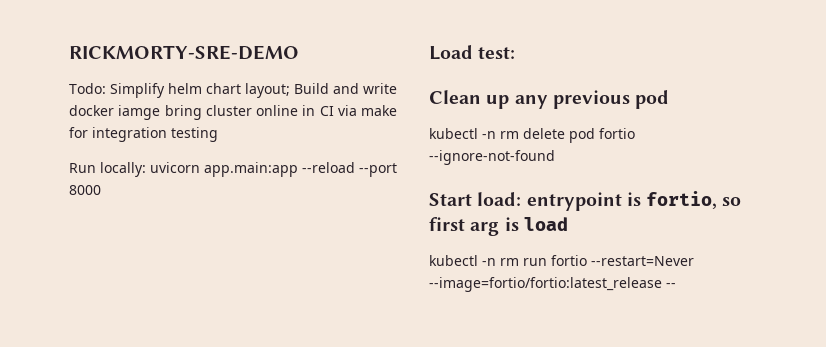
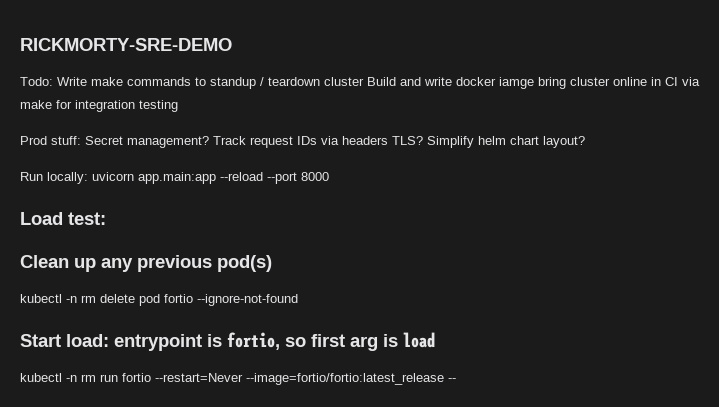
[110,83,290,98] Simplify helm chart layout; -> [57,77,364,89] Write make commands to standup / teardown cluster
(218, 134) none -> [20,136,585,148] // Prod stuff: Secret management? Track request IDs via headers TLS? Simplify helm chart layout?
[635,90,670,109] pod -> [217,255,272,272] pod(s)

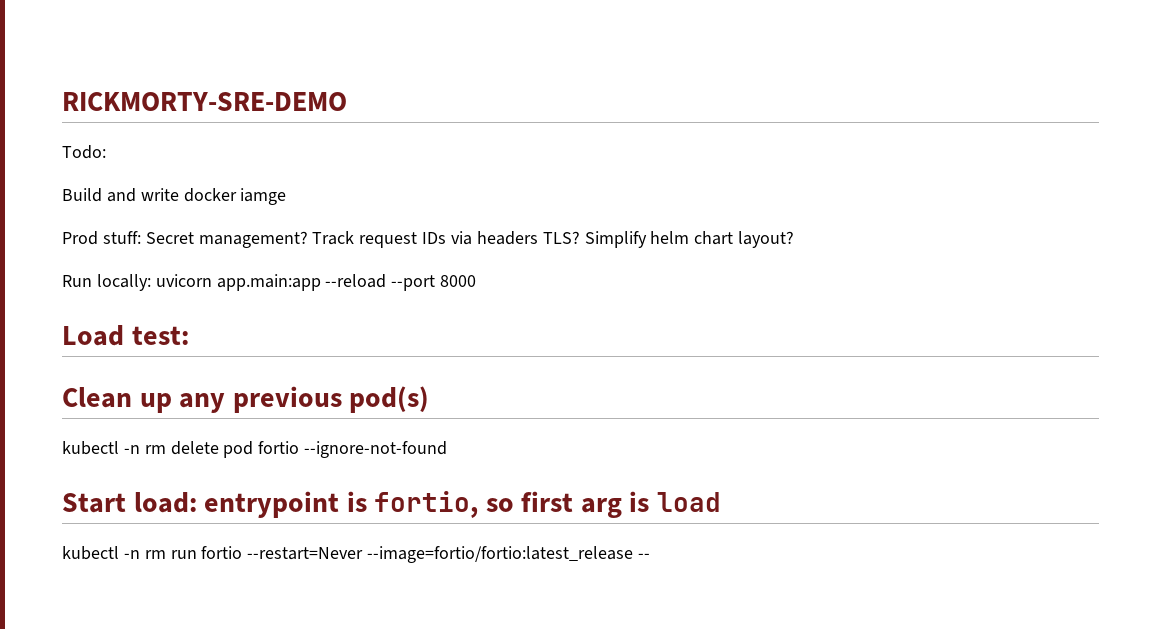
[57,77,364,89] Write make commands to standup / teardown cluster -> (106, 152) //
[538,77,700,89] [20,100,178,112] bring cluster online in CI via make for integration testing -> (287, 196) none

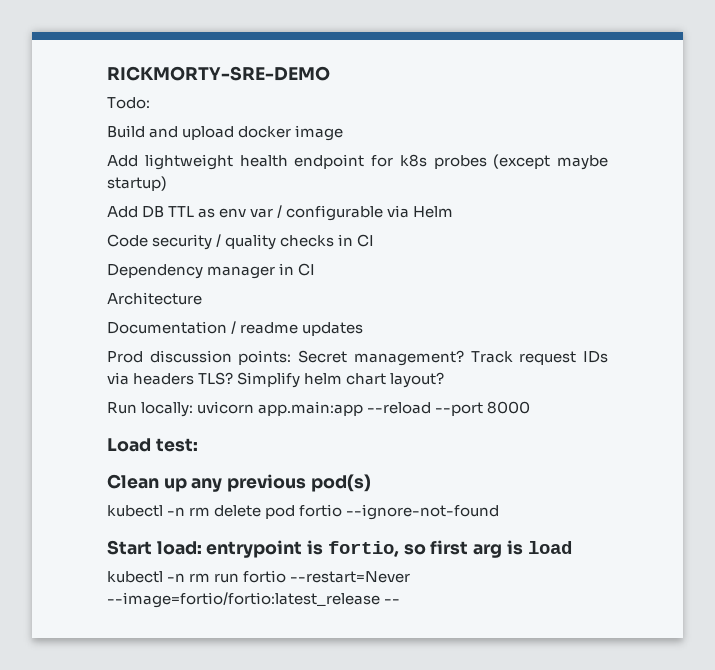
[140,188,287,205] write docker iamge -> [182,125,344,141] [107,154,608,170] [107,176,167,191] [107,205,454,221] [107,234,375,250] [107,263,316,279] [107,292,202,305] [107,321,364,336] upload docker image // Add lightweight health endpoint for k8s probes (except maybe startup) // Add DB TTL as env var / configurable via Helm // Code security / quality checks in CI // Dependency manager in CI // Architecture // Documentation / readme updates
[102,231,141,244] stuff: -> [149,350,292,365] discussion points:

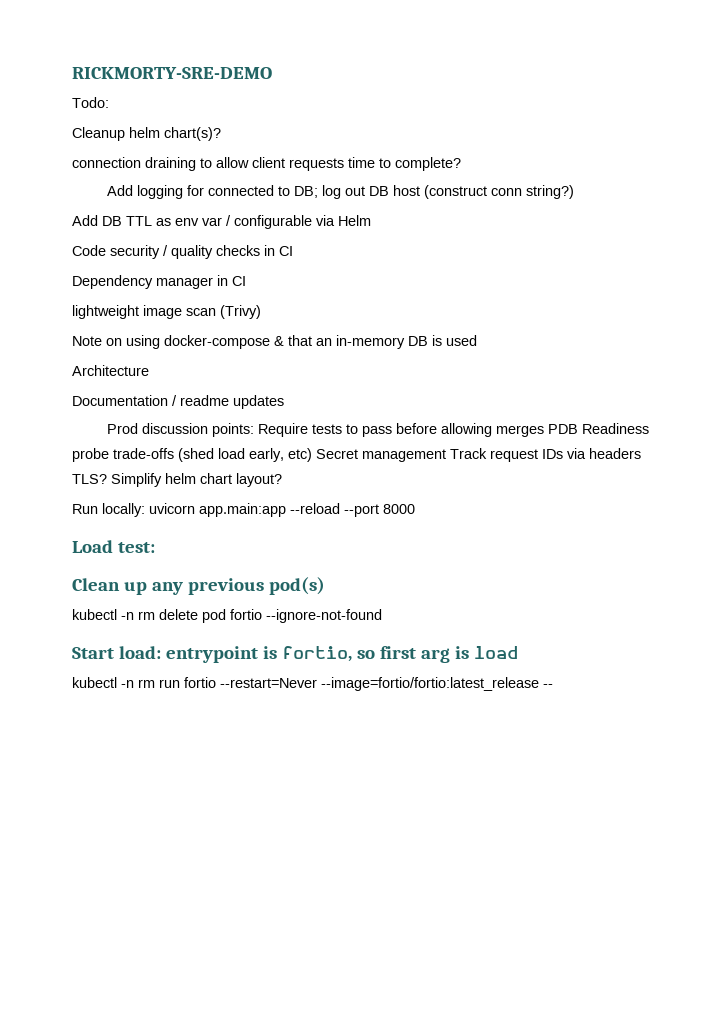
[107,125,344,141] [107,154,608,170] [107,176,167,191] Build and upload docker image // Add lightweight health endpoint for k8s probes (except maybe startup) -> [72,127,221,141] [72,157,461,171] [106,185,574,199] Cleanup helm chart(s)? // connection draining to allow client requests time to complete? // Add logging for connected to DB; log out DB host (construct conn string?)
(316, 269) none -> [72,305,261,319] [72,335,477,349] // lightweight image scan (Trivy) // Note on using docker-compose & that an in-memory DB is used
[298,350,464,366] Secret management? -> [257,423,649,437] [72,448,446,462] Require tests to pass before allowing merges PDB Readiness probe trade-offs (shed load early, etc) Secret management

